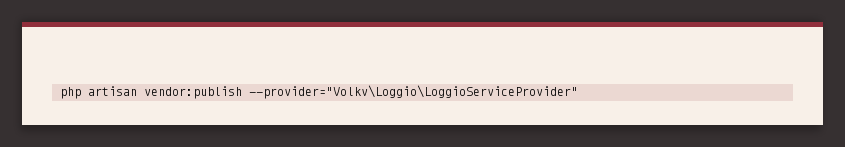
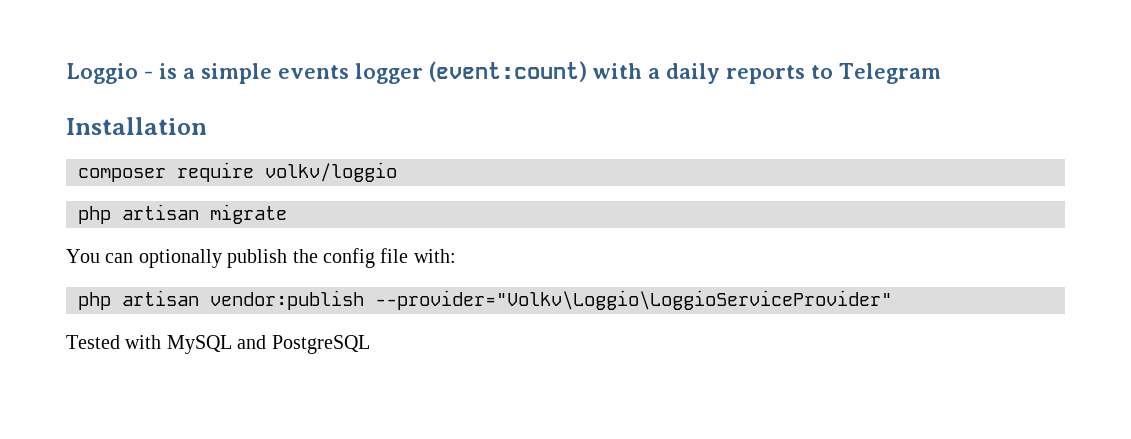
(59, 93) none -> [66,61,941,84] [66,117,207,135] [78,162,397,182] [78,204,287,224] [66,248,456,268] Loggio - is a simple events logger (event:count) with a daily reports to Telegram // Installation // composer require volkv/loggio // php artisan migrate // You can optionally publish the config file with: //
(578, 92) none -> [66,335,370,354] // Tested with MySQL and PostgreSQL

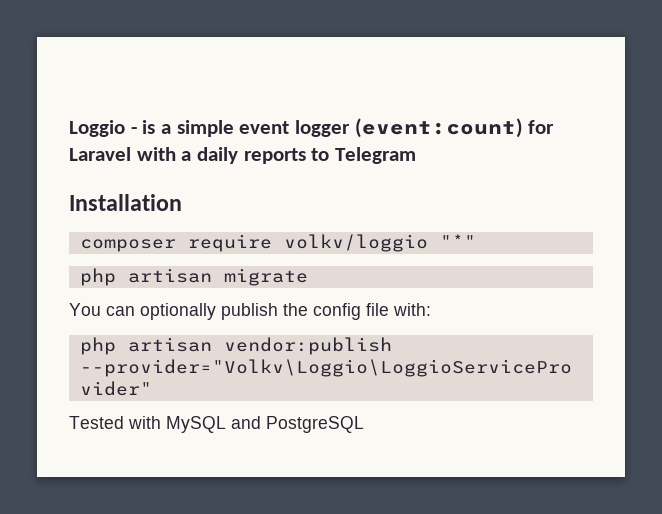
[278,65,349,79] events -> [239,121,290,134] event
(587, 71) none -> [528,120,555,134] [69,147,131,161] for Laravel
(397, 172) none -> [439,234,476,248] "*"

